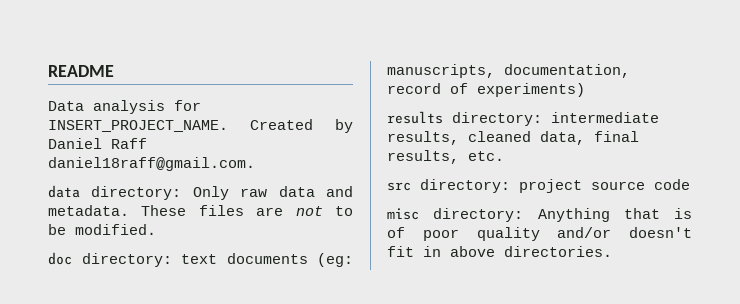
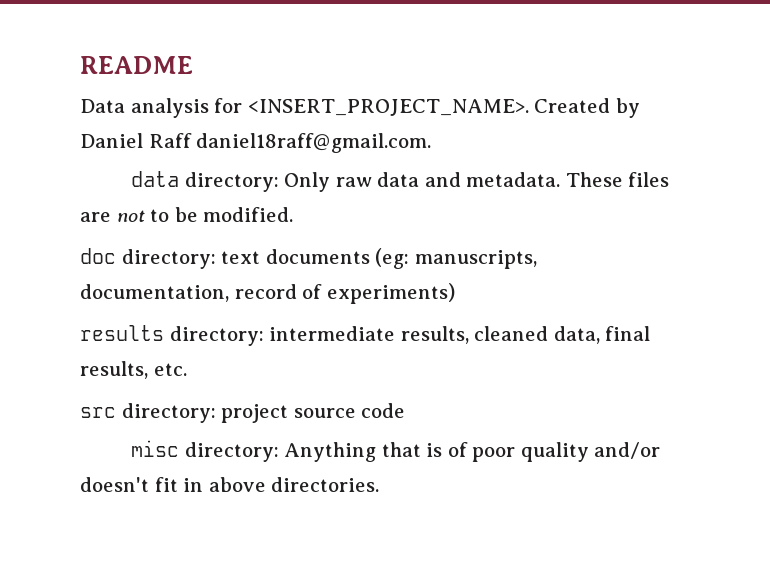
[48,120,228,132] INSERT_PROJECT_NAME. -> [247,99,529,116] <INSERT_PROJECT_NAME>.

